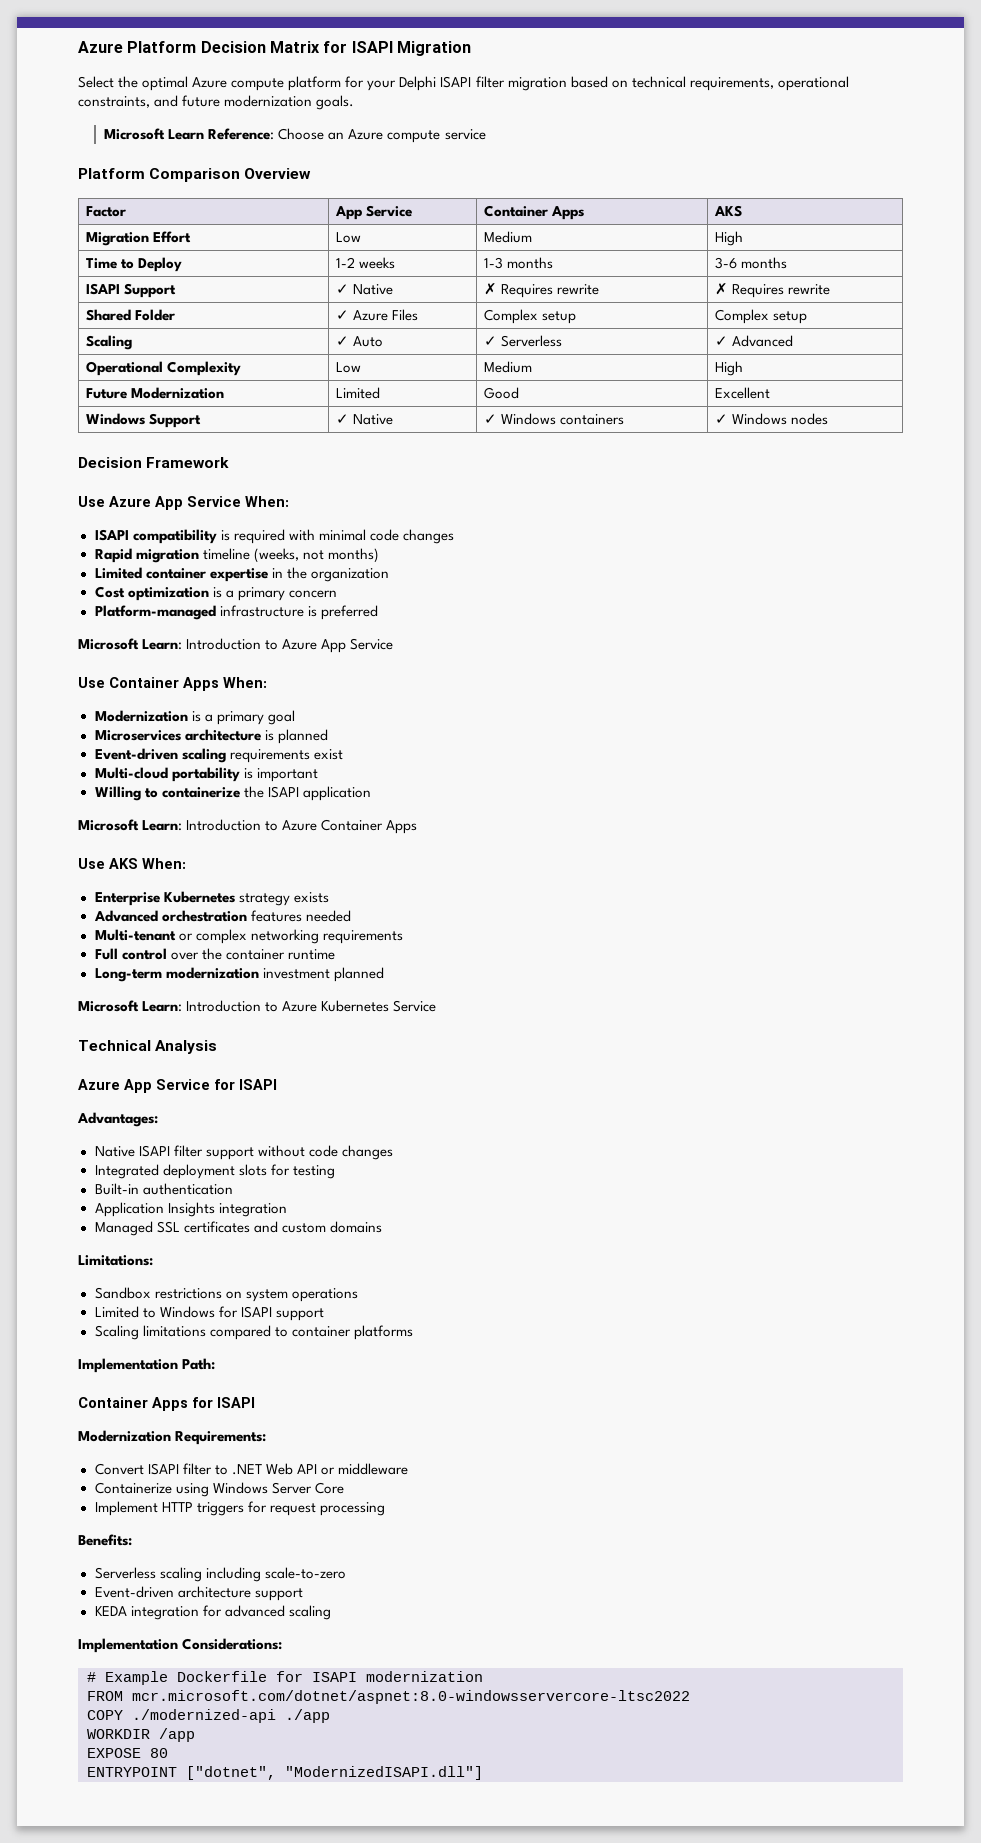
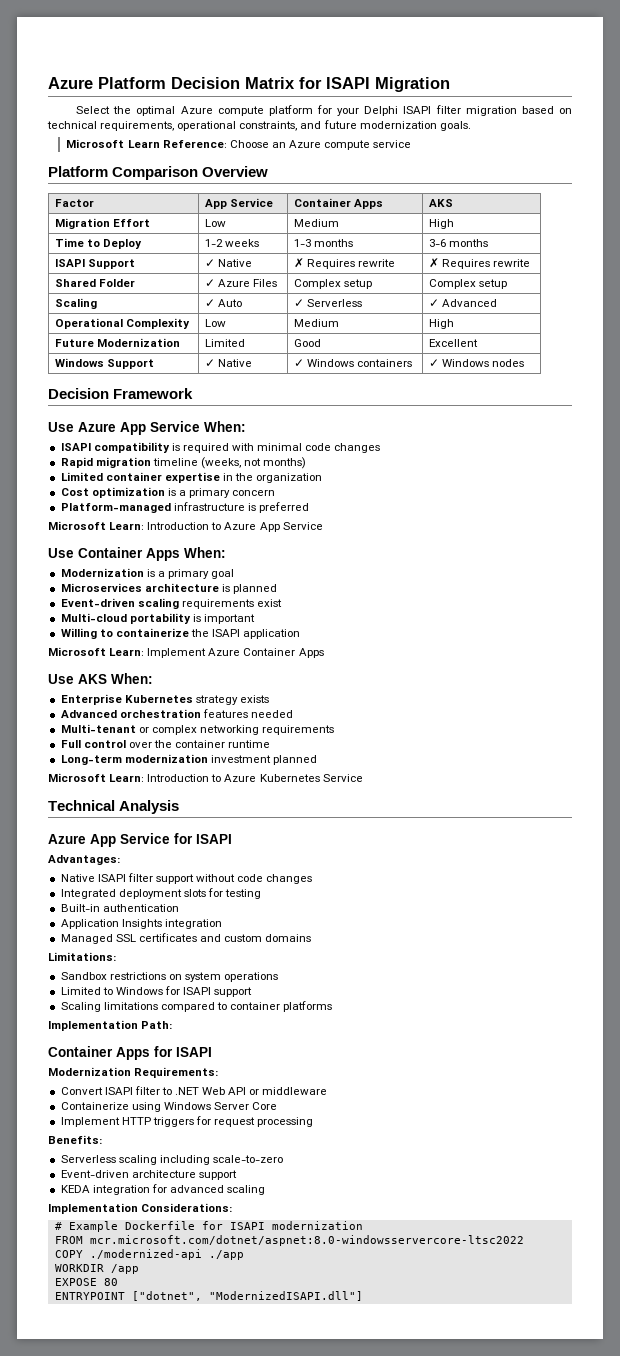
[186,819,279,831] Introduction to -> [147,648,207,658] Implement

